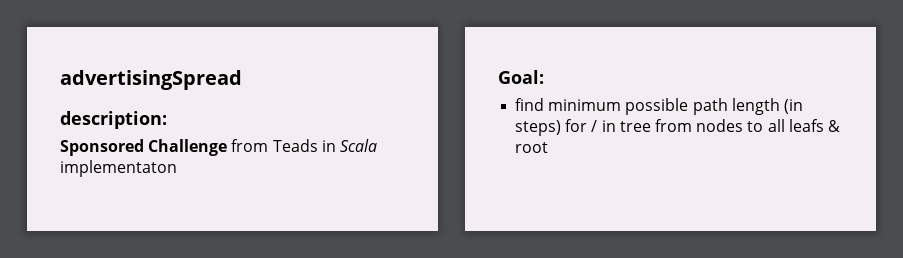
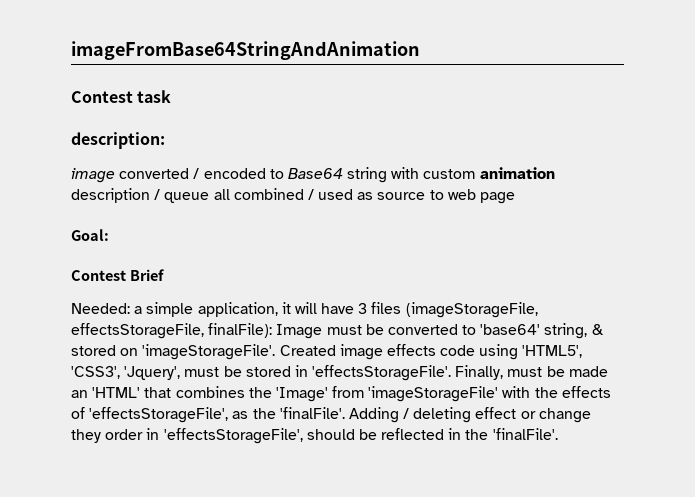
[60,70,242,90] [60,111,167,129] [60,139,377,156] [60,160,177,177] [498,70,544,84] [515,98,803,115] [515,119,840,136] [515,142,549,153] advertisingSpread // description: // Sponsored Challenge from Teads in Scala implementaton // Goal: // find minimum possible path length (in steps) for / in tree from nodes to all leafs & root -> [71,41,420,60] [71,90,172,103] [71,132,165,149] [71,167,555,183] [71,188,516,204] [71,229,109,241] [71,269,164,281] [71,302,538,318] [71,323,604,339] [71,344,583,360] [71,365,608,381] [71,386,611,402] [71,407,591,423] [71,428,558,444] imageFromBase64StringAndAnimation // Contest task // description: // image converted / encoded to Base64 string with custom animation description / queue all combined / used as source to web page // Goal: // Contest Brief // Needed: a simple application, it will have 3 files (imageStorageFile, effectsStorageFile, finalFile): Image must be converted to 'base64' string, & stored on 'imageStorageFile'. Created image effects code using 'HTML5', 'CSS3', 'Jquery', must be stored in 'effectsStorageFile'. Finally, must be made an 'HTML' that combines the 'Image' from 'imageStorageFile' with the effects of 'effectsStorageFile', as the 'finalFile'. Adding / deleting effect or change they order in 'effectsStorageFile', should be reflected in the 'finalFile'.

